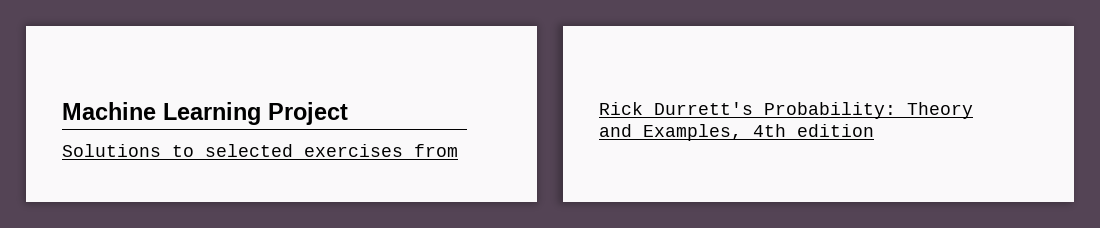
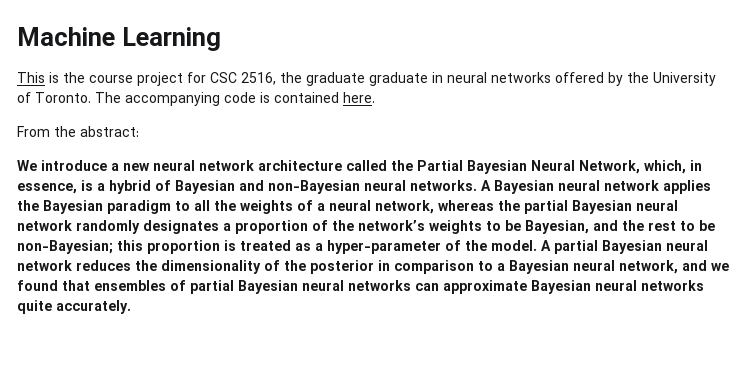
[268,102,348,125] [62,144,458,157] [599,102,973,119] [599,124,874,141] Project // Solutions to selected exercises from Rick Durrett's Probability: Theory and Examples, 4th edition -> [17,72,716,86] [17,92,375,106] [17,126,139,137] [17,160,702,174] [17,180,711,194] [17,200,678,214] [17,220,715,234] [17,240,708,254] [17,260,729,274] [17,280,704,294] [17,300,131,314] // This is the course project for CSC 2516, the graduate graduate in neural networks offered by the University of Toronto. The accompanying code is contained here. // From the abstract: // We introduce a new neural network architecture called the Partial Bayesian Neural Network, which, in essence, is a hybrid of Bayesian and non-Bayesian neural networks. A Bayesian neural network applies the Bayesian paradigm to all the weights of a neural network, whereas the partial Bayesian neural network randomly designates a proportion of the network’s weights to be Bayesian, and the rest to be non-Bayesian; this proportion is treated as a hyper-parameter of the model. A partial Bayesian neural network reduces the dimensionality of the posterior in comparison to a Bayesian neural network, and we found that ensembles of partial Bayesian neural networks can approximate Bayesian neural networks quite accurately.

